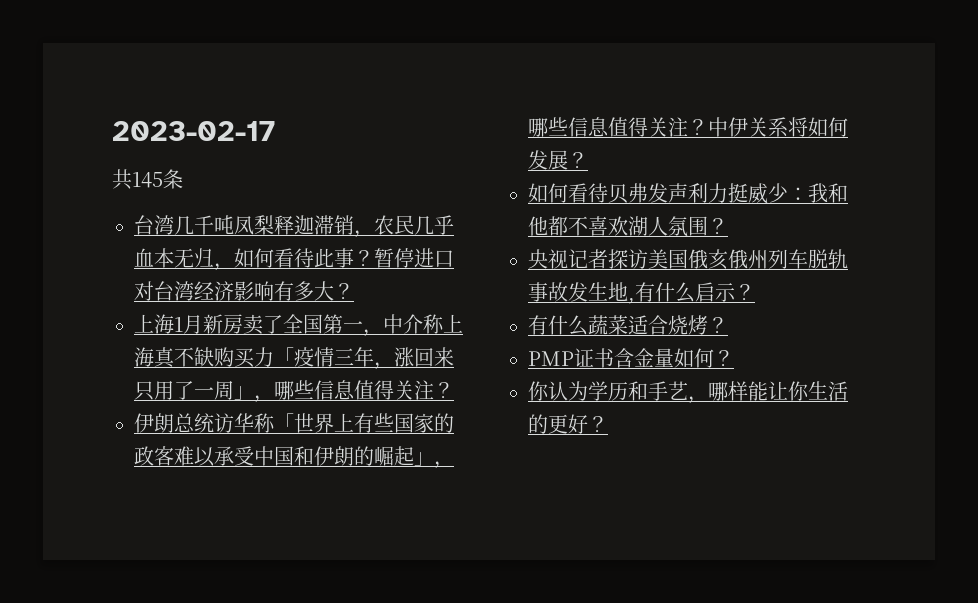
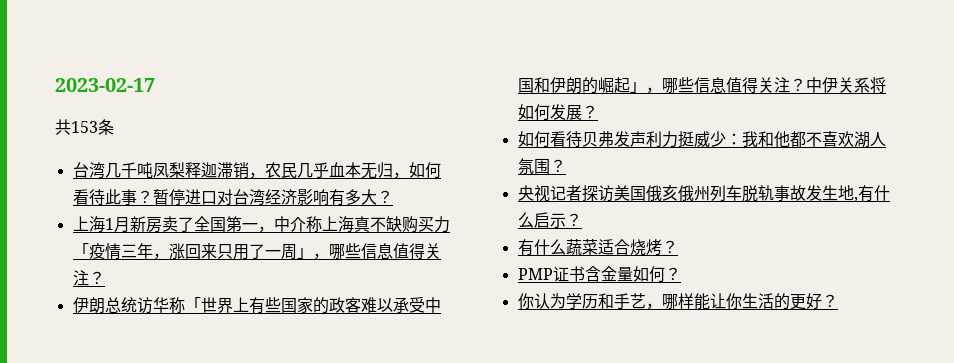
[132,172,163,188] 145 -> [71,121,98,133] 153

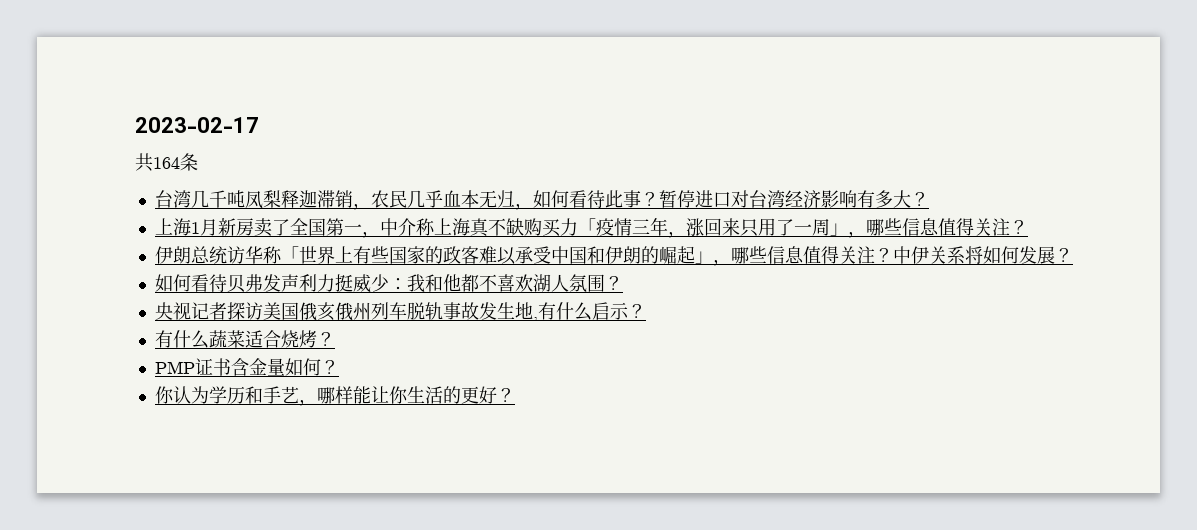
[71,121,98,133] 153 -> [153,157,180,169] 164

